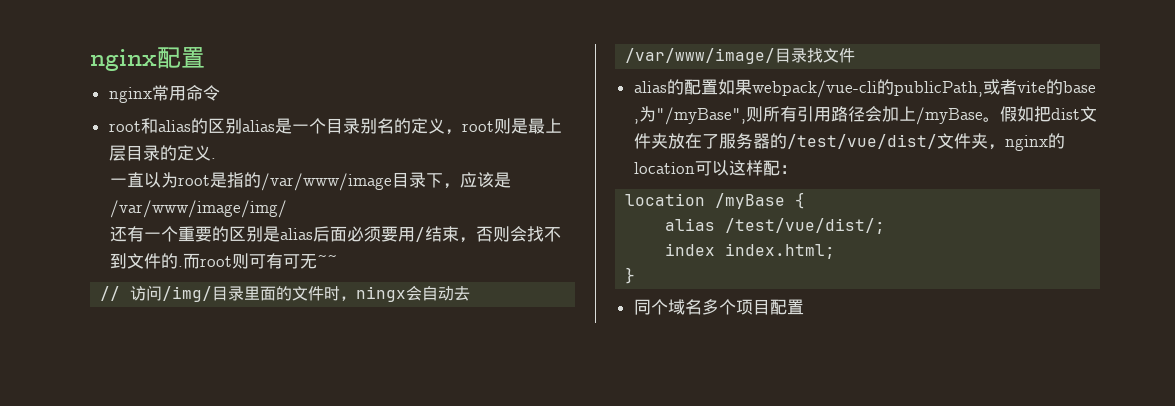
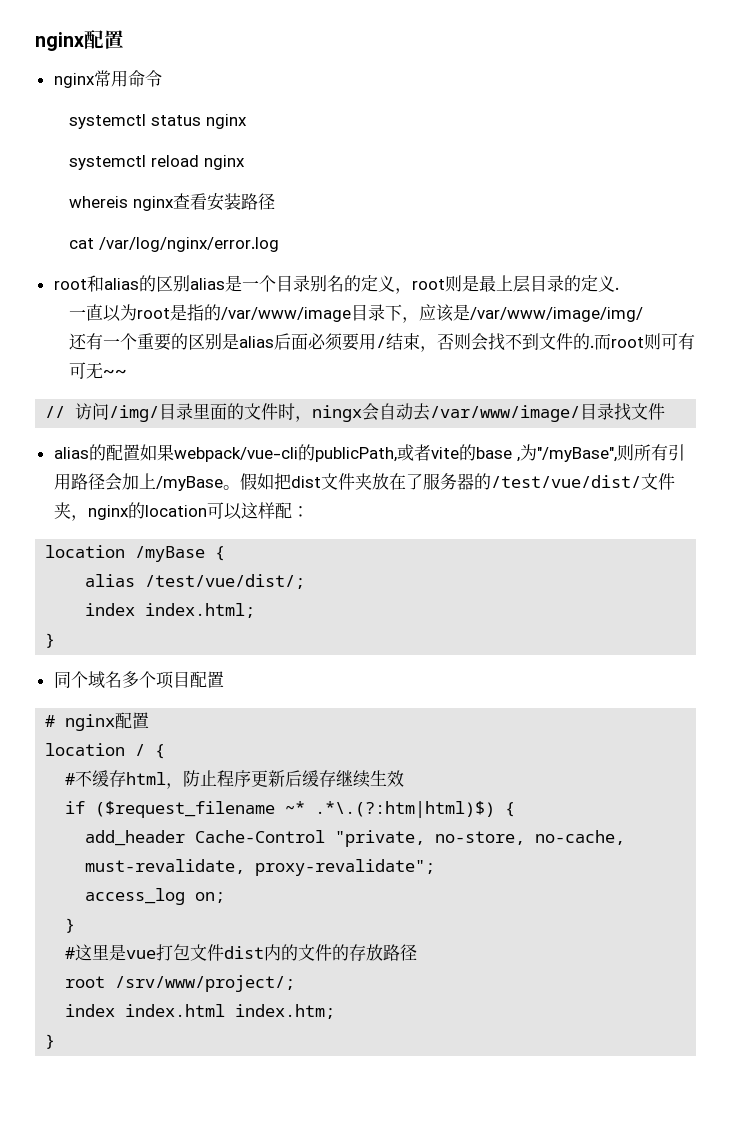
(220, 93) none -> [68,114,247,129] [68,155,245,170] [68,193,275,211] [68,237,279,252] // systemctl status nginx // systemctl reload nginx // whereis nginx查看安装路径 // cat /var/log/nginx/error.log
(804, 307) none -> [45,712,150,731] [45,743,166,759] [65,770,405,789] [65,801,516,818] [85,830,626,847] [85,859,436,876] [85,888,226,905] [65,918,76,933] [65,944,418,961] [65,975,296,992] [65,1004,336,1019] [45,1034,56,1049] // # nginx配置 // location / { // #不缓存html，防止程序更新后缓存继续生效 // if ($request_filename ~* .*\.(?:htm|html)$) { // add_header Cache-Control "private, no-store, no-cache, must-revalidate, proxy-revalidate"; // access_log on; // } // #这里是vue打包文件dist内的文件的存放路径 // root /srv/www/project/; // index index.html index.htm; // }

